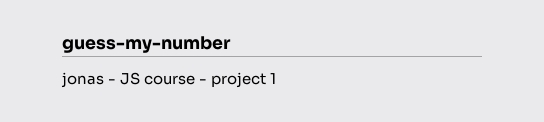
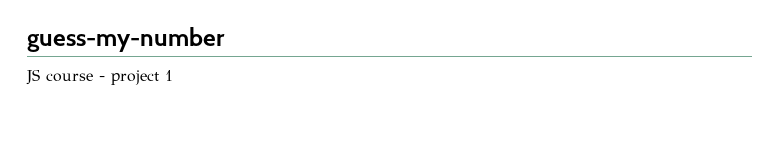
[61,72,117,88] jonas - -> (225, 39) none

